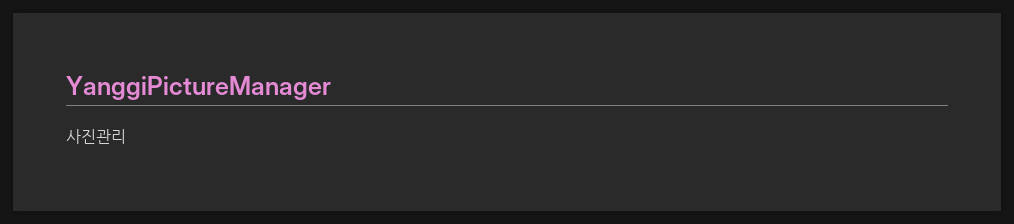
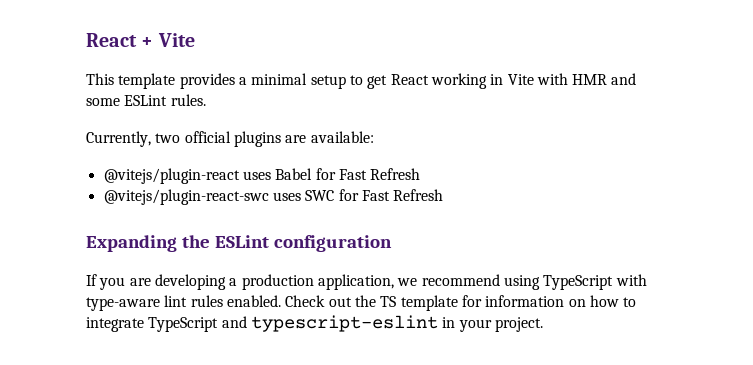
[66,76,331,100] [66,129,126,144] YanggiPictureManager // 사진관리 -> [86,33,195,47] [86,73,637,89] [86,94,206,106] [86,131,374,147] [103,168,421,184] [103,189,444,205] [86,235,392,252] [86,274,647,290] [86,295,637,311] [86,315,543,332] React + Vite // This template provides a minimal setup to get React working in Vite with HMR and some ESLint rules. // Currently, two official plugins are available: // @vitejs/plugin-react uses Babel for Fast Refresh // @vitejs/plugin-react-swc uses SWC for Fast Refresh // Expanding the ESLint configuration // If you are developing a production application, we recommend using TypeScript with type-aware lint rules enabled. Check out the TS template for information on how to integrate TypeScript and typescript-eslint in your project.

